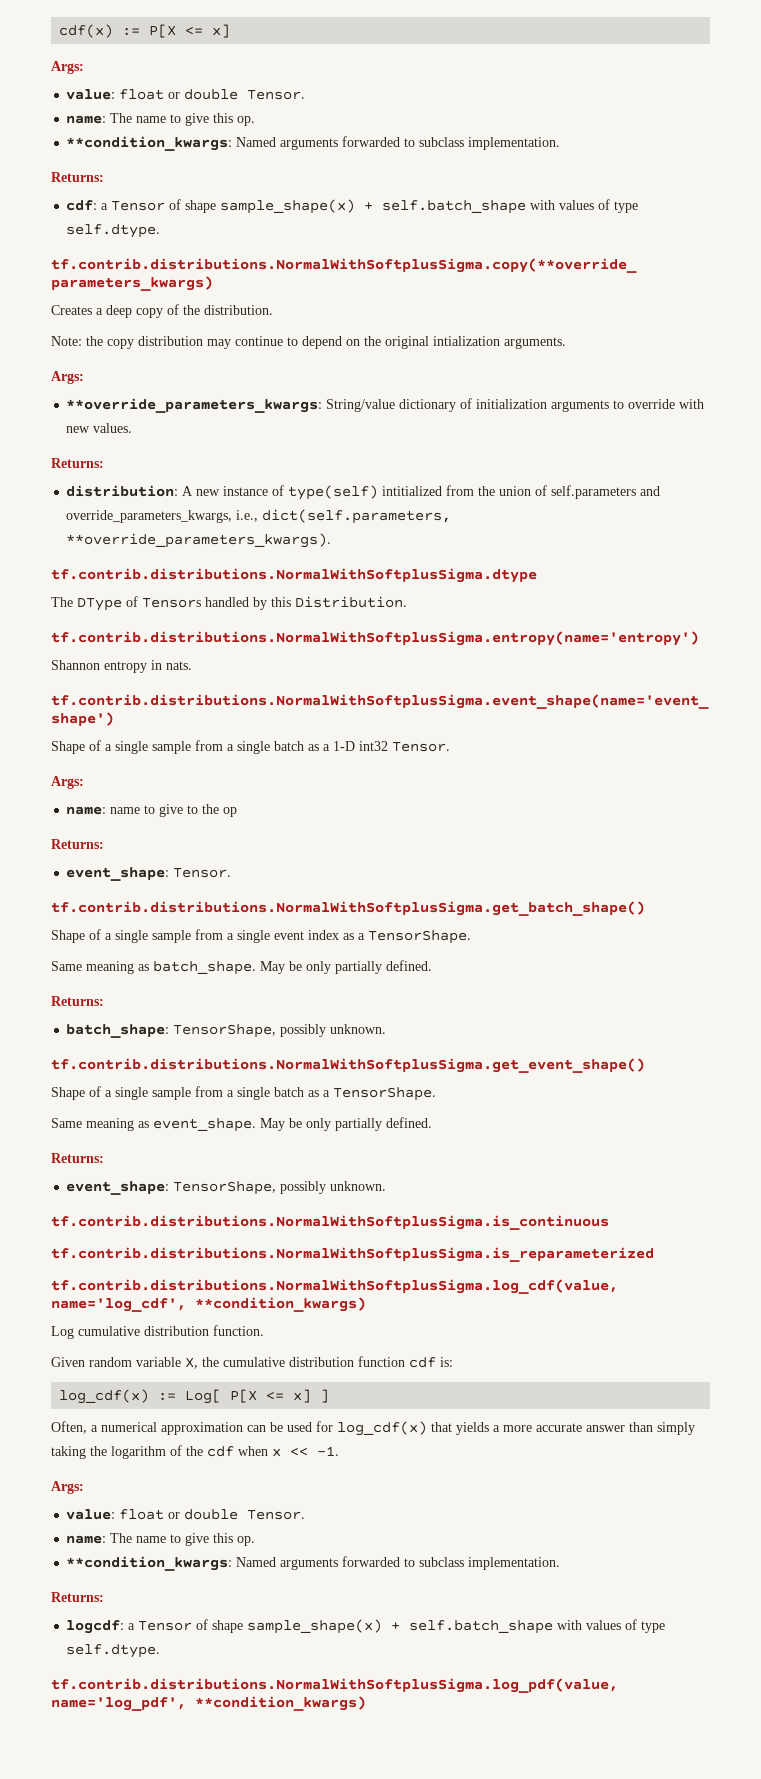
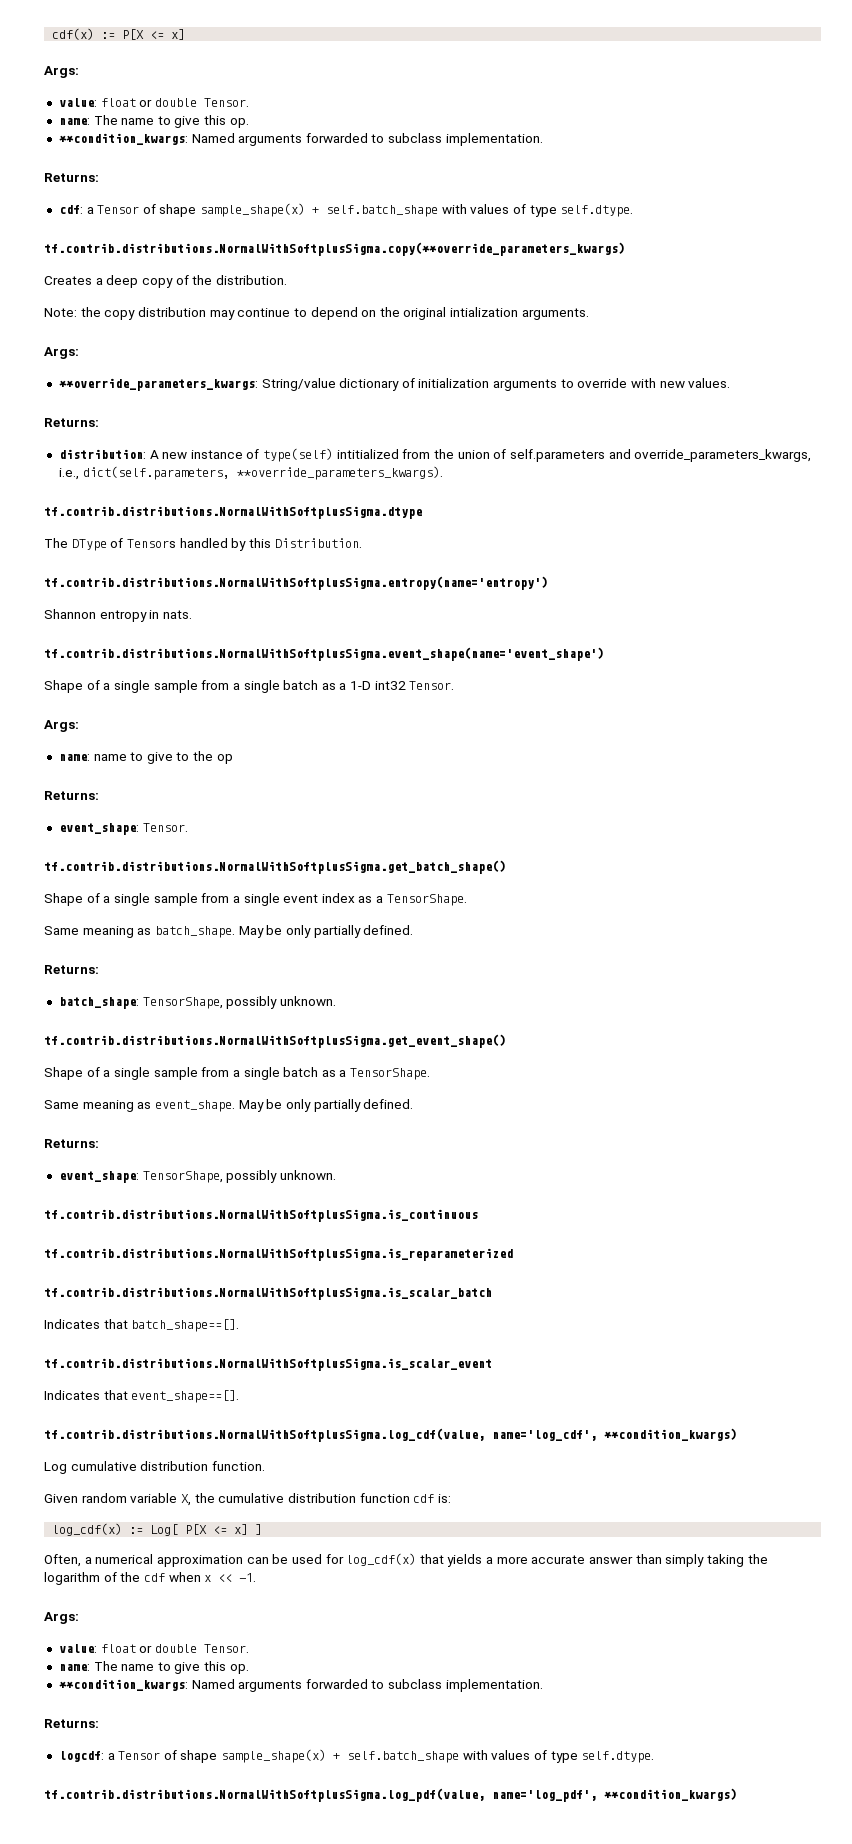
(654, 1254) none -> [44,1287,492,1300] [44,1319,240,1332] [44,1358,492,1371] [44,1390,240,1403] // tf.contrib.distributions.NormalWithSoftplusSigma.is_scalar_batch // Indicates that batch_shape==[]. // tf.contrib.distributions.NormalWithSoftplusSigma.is_scalar_event // Indicates that event_shape==[].

